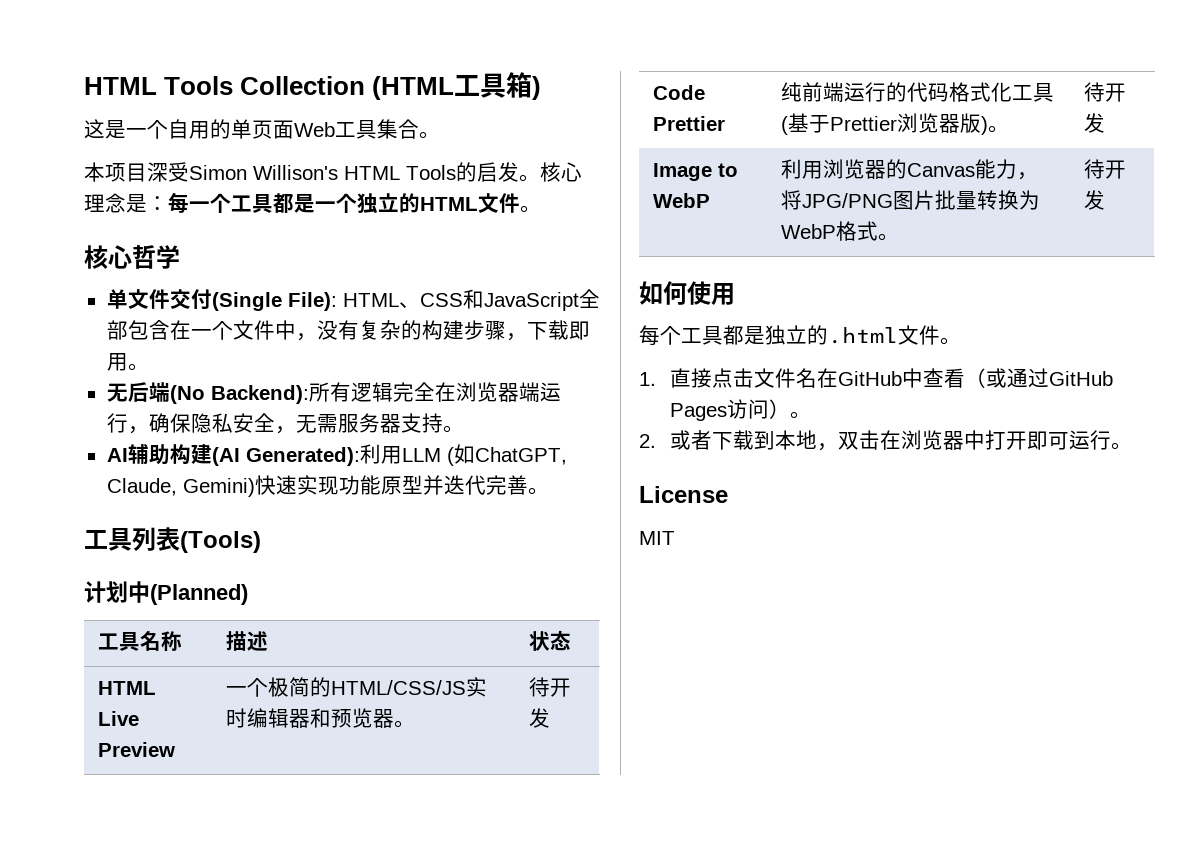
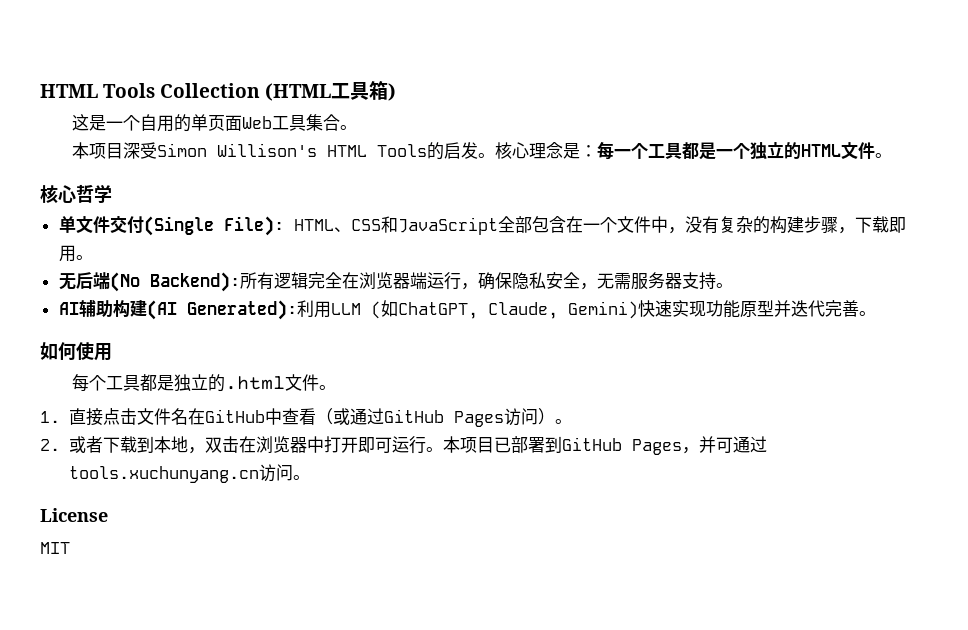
[84,527,261,553] [84,581,248,605] [98,631,183,652] [226,631,269,651] [529,630,572,651] [98,681,157,695] [98,711,140,726] [98,742,176,757] [226,677,488,697] [226,708,416,728] [529,677,572,697] [529,708,551,728] [653,85,706,100] [653,116,726,131] [781,82,1055,102] [781,113,1010,135] [1084,82,1127,102] [1084,113,1106,133] [653,163,739,181] [653,193,711,208] [781,159,1039,180] [781,190,1041,210] [781,221,900,241] [1084,159,1127,179] [1084,190,1106,210] // 工具列表(Tools) // 计划中(Planned) // 工具名称 | 描述 | 状态 // HTML Live Preview | 一个极简的HTML/CSS/JS实时编辑器和预览器。 | 待开发 // Code Prettier | 纯前端运行的代码格式化工具(基于Prettier浏览器版)。 | 待开发 // Image to WebP | 利用浏览器的Canvas能力，将JPG/PNG图片批量转换为WebP格式。 | 待开发 -> (876, 313) none
(1133, 446) none -> [442,436,767,455] [68,464,310,483] 本项目已部署到GitHub Pages，并可通过tools.xuchunyang.cn访问。

